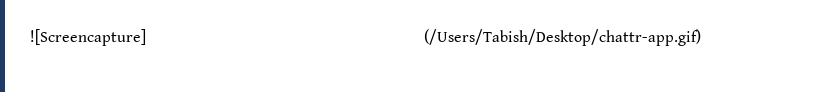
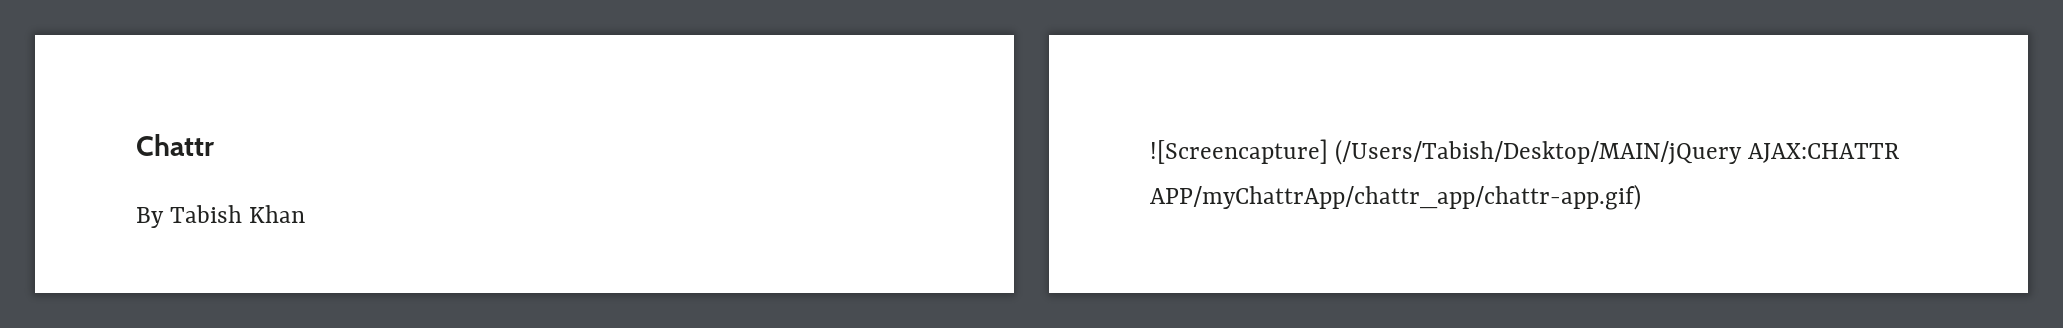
[30,29,701,46] ![Screencapture] (/Users/Tabish/Desktop/chattr-app.gif) -> [136,134,214,156] [136,205,306,228] [1150,139,1900,165] [1150,184,1641,210] Chattr // By Tabish Khan // ![Screencapture] (/Users/Tabish/Desktop/MAIN/jQuery AJAX:CHATTR APP/myChattrApp/chattr_app/chattr-app.gif)

